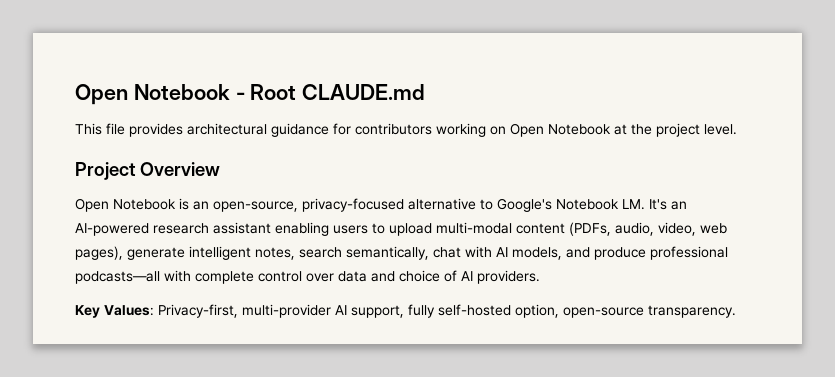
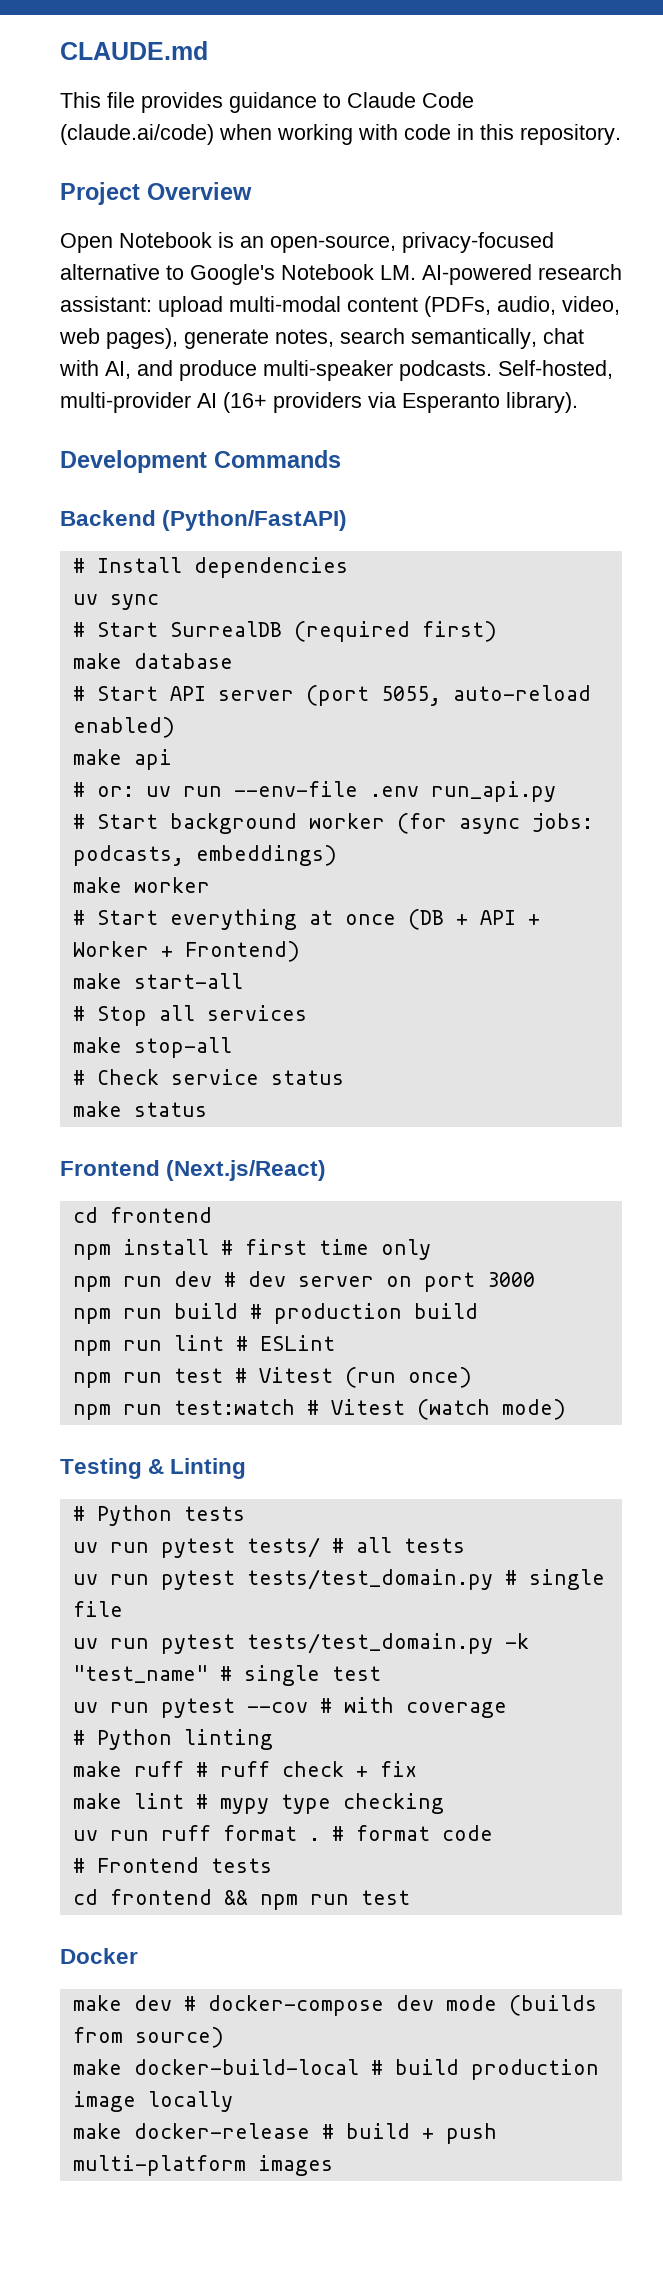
[75,84,297,105] Open Notebook - Root -> (60, 50) none
[187,123,737,137] architectural guidance for contributors working on Open Notebook at the project level. -> [229,92,474,113] [60,124,621,145] guidance to Claude Code (claude.ai/code) when working with code in this repository.
[649,199,687,210] [75,222,385,236] It's an AI-powered research assistant enabling users to -> [422,264,622,285] [60,296,152,312] AI-powered research assistant:
[189,246,251,260] intelligent -> (269, 339) none
[496,246,728,260] [75,270,540,284] [75,304,736,318] AI models, and produce professional podcasts—all with complete control over data and choice of AI providers. // Key Values: Privacy-first, multi-provider AI support, fully self-hosted option, open-source transparency. -> [105,360,613,381] [60,392,578,413] [60,450,341,473] [60,510,348,531] [72,557,348,578] [72,594,159,610] [72,621,497,642] [72,653,233,669] [72,685,591,706] [72,717,175,738] [72,749,172,770] [72,781,556,802] [72,813,593,834] [72,845,337,866] [72,877,210,893] [72,909,540,930] [72,941,300,962] [72,973,243,989] [72,1005,307,1026] [72,1037,232,1058] [72,1069,344,1085] [72,1101,207,1117] [60,1160,327,1181] [72,1207,212,1223] [72,1239,431,1260] [72,1271,535,1292] [72,1303,478,1324] [72,1335,335,1356] [72,1367,472,1388] [72,1399,566,1420] [60,1458,247,1479] [72,1505,245,1526] [72,1537,465,1558] [72,1569,605,1590] [72,1601,123,1617] [72,1633,529,1654] [72,1665,381,1686] [72,1697,507,1718] [72,1729,273,1750] [72,1761,417,1777] [72,1793,444,1814] [72,1825,493,1841] [72,1857,272,1873] [72,1889,410,1910] [60,1948,138,1964] [72,1995,597,2016] [72,2027,224,2048] [72,2059,599,2080] [72,2091,233,2112] [72,2123,497,2144] [72,2155,333,2176] AI, and produce multi-speaker podcasts. Self-hosted, multi-provider AI (16+ providers via Esperanto library). // Development Commands // Backend (Python/FastAPI) // # Install dependencies // uv sync // # Start SurrealDB (required first) // make database // # Start API server (port 5055, auto-reload enabled) // make api // # or: uv run --env-file .env run_api.py // # Start background worker (for async jobs: podcasts, embeddings) // make worker // # Start everything at once (DB + API + Worker + Frontend) // make start-all // # Stop all services // make stop-all // # Check service status // make status // Frontend (Next.js/React) // cd frontend // npm install # first time only // npm run dev # dev server on port 3000 // npm run build # production build // npm run lint # ESLint // npm run test # Vitest (run once) // npm run test:watch # Vitest (watch mode) // Testing & Linting // # Python tests // uv run pytest tests/ # all tests // uv run pytest tests/test_domain.py # single file // uv run pytest tests/test_domain.py -k "test_name" # single test // uv run pytest --cov # with coverage // # Python linting // make ruff # ruff check + fix // make lint # mypy type checking // uv run ruff format . # format code // # Frontend tests // cd frontend && npm run test // Docker // make dev # docker-compose dev mode (builds from source) // make docker-build-local # build production image locally // make docker-release # build + push multi-platform images

